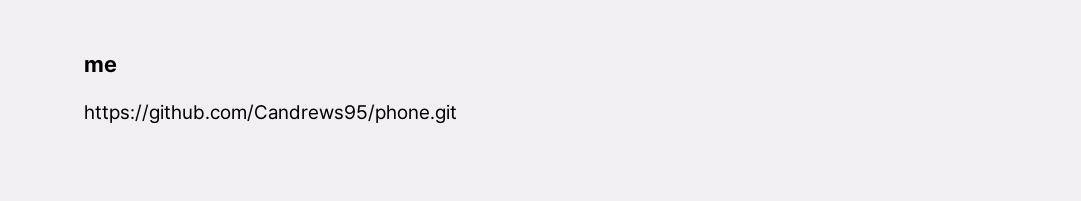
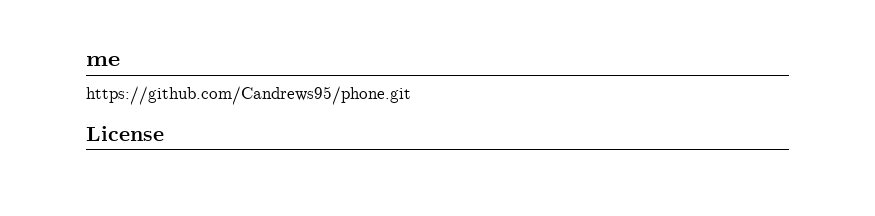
(457, 114) none -> [86,126,164,141] // License

